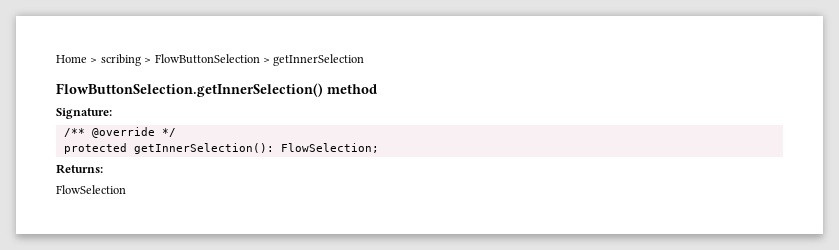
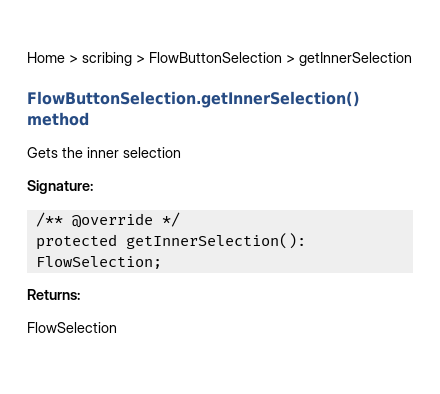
(377, 89) none -> [27,147,181,158] // Gets the inner selection

